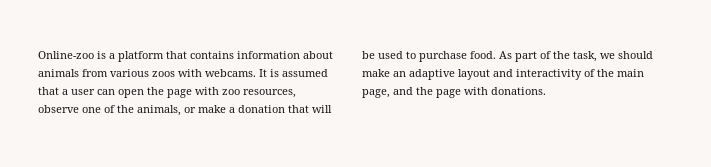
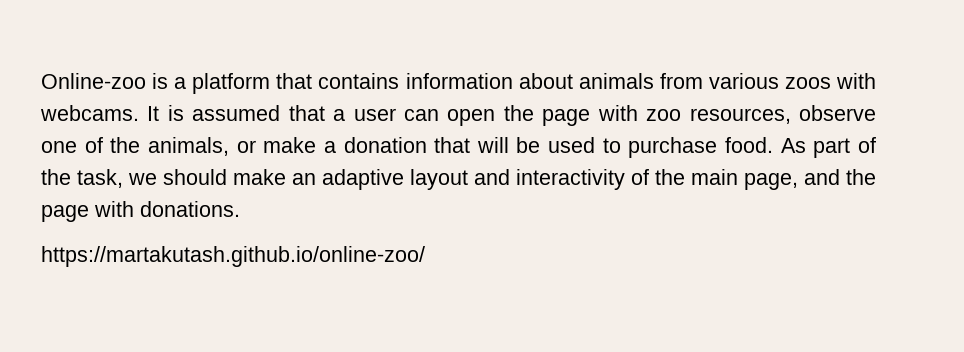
(546, 91) none -> [41,246,425,267] // https://martakutash.github.io/online-zoo/

